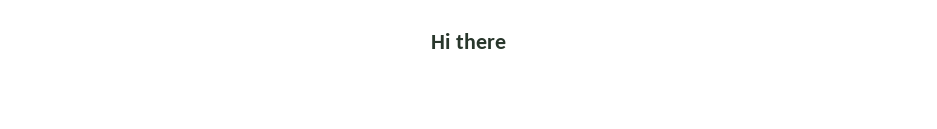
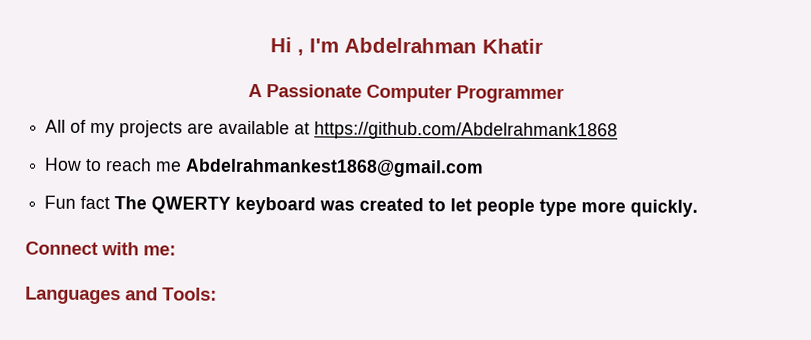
[455,33,506,49] there -> [296,37,543,56] [248,83,564,104] [45,119,619,141] [44,157,485,178] [44,195,699,217] [25,241,176,256] [25,286,217,305] , I'm Abdelrahman Khatir // A Passionate Computer Programmer // All of my projects are available at https://github.com/Abdelrahmank1868 // How to reach me Abdelrahmankest1868@gmail.com // Fun fact The QWERTY keyboard was created to let people type more quickly. // Connect with me: // Languages and Tools:

